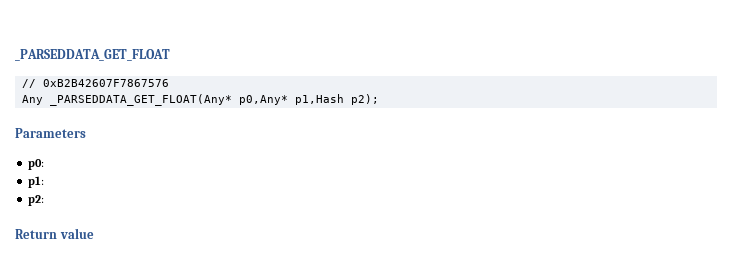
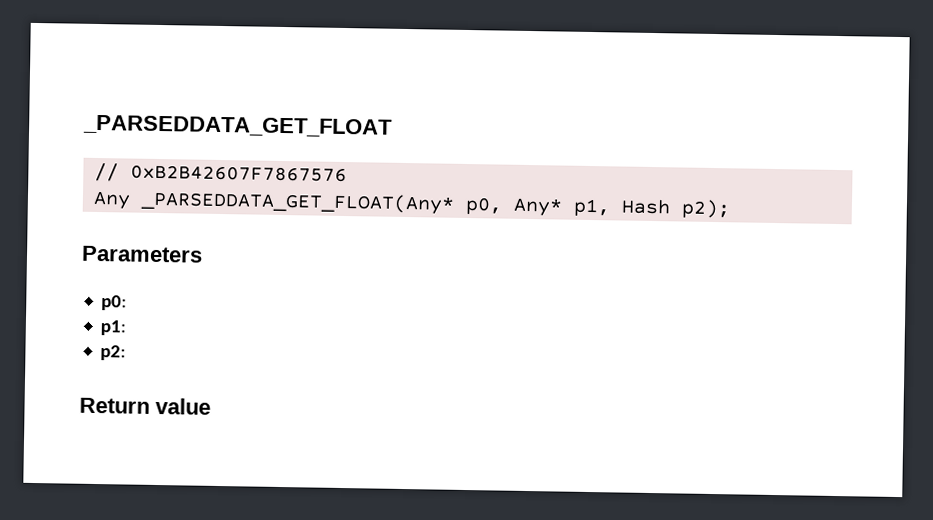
[239,94,345,105] p0,Any* p1,Hash -> [465,196,672,217] p0, Any* p1, Hash

